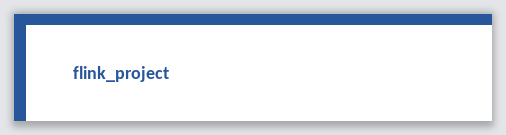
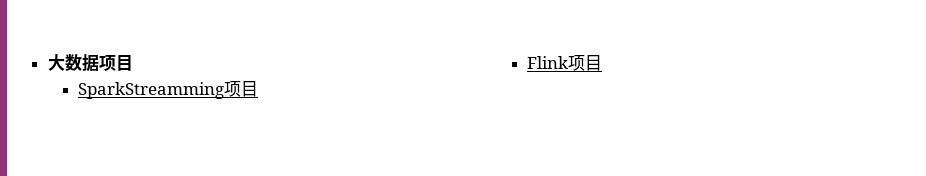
[73,66,169,82] flink_project -> [47,54,133,72] [78,81,259,99] [527,55,603,71] 大数据项目 // SparkStreamming项目 // Flink项目

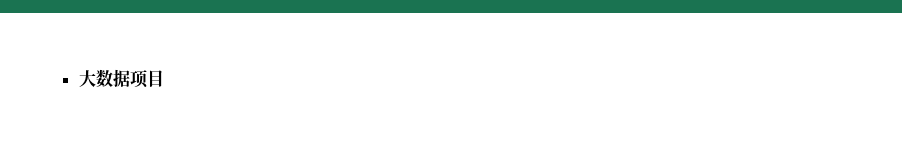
[78,81,259,99] [527,55,603,71] // SparkStreamming项目 // Flink项目 -> (164, 78) none

